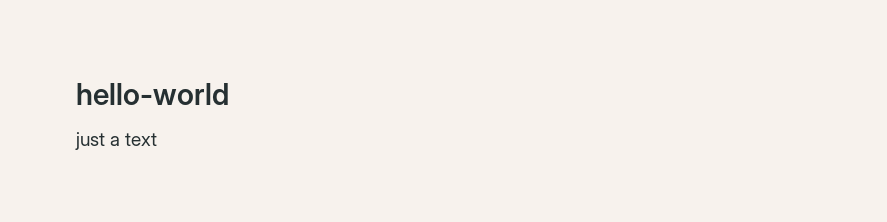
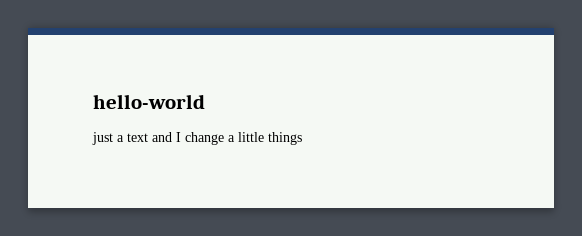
(158, 139) none -> [152,132,302,145] and I change a little things

